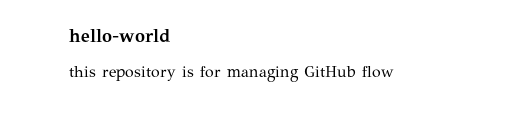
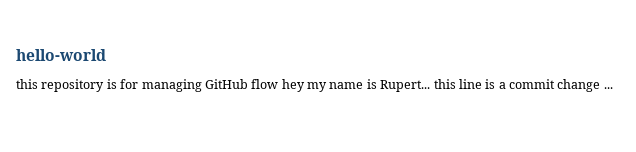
(394, 72) none -> [281,79,613,92] hey my name is Rupert... this line is a commit change ...

